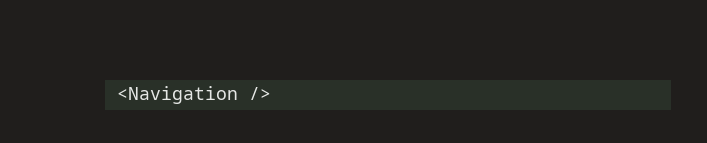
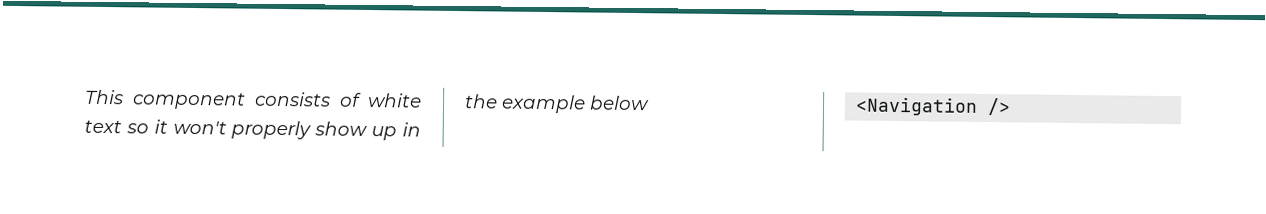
(117, 95) none -> [85,89,422,110] [84,119,421,141] [464,94,650,114] This component consists of white text so it won't properly show up in the example below //

